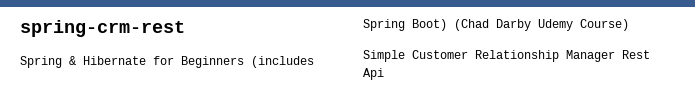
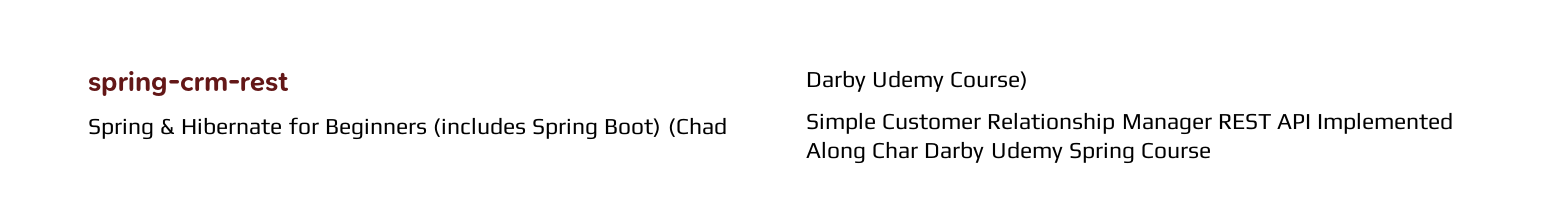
[622,50,650,59] [363,68,384,80] Rest Api -> [1217,112,1454,134] [806,141,1212,164] REST API Implemented Along Char Darby Udemy Spring Course

